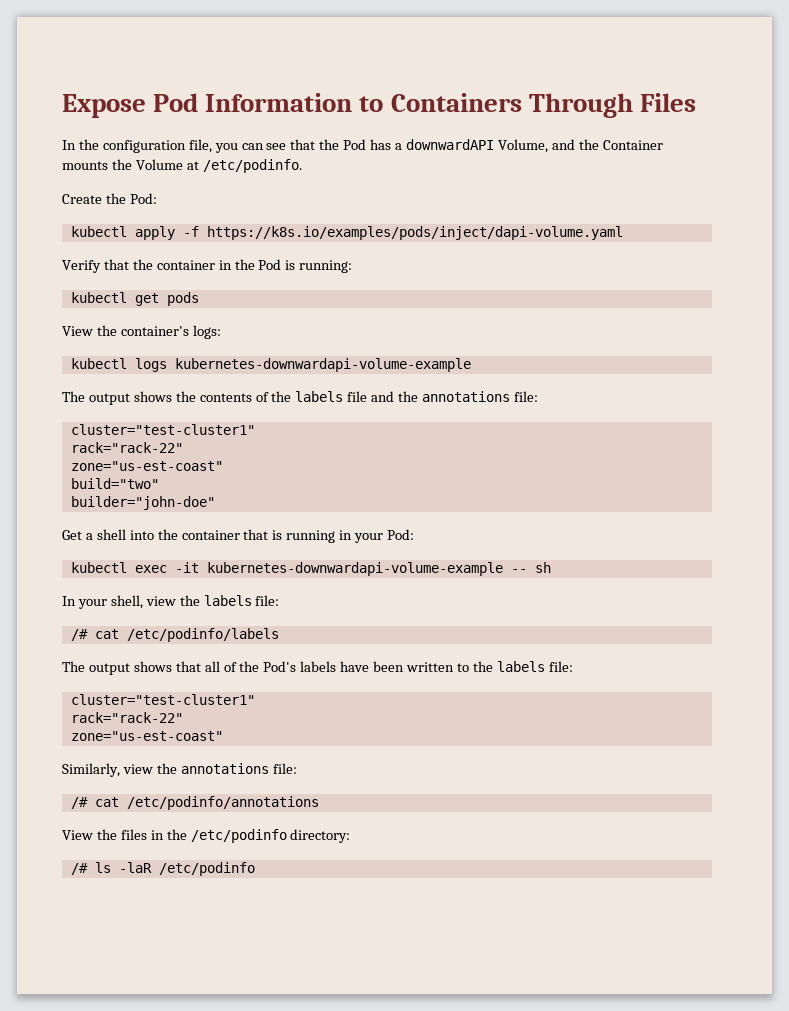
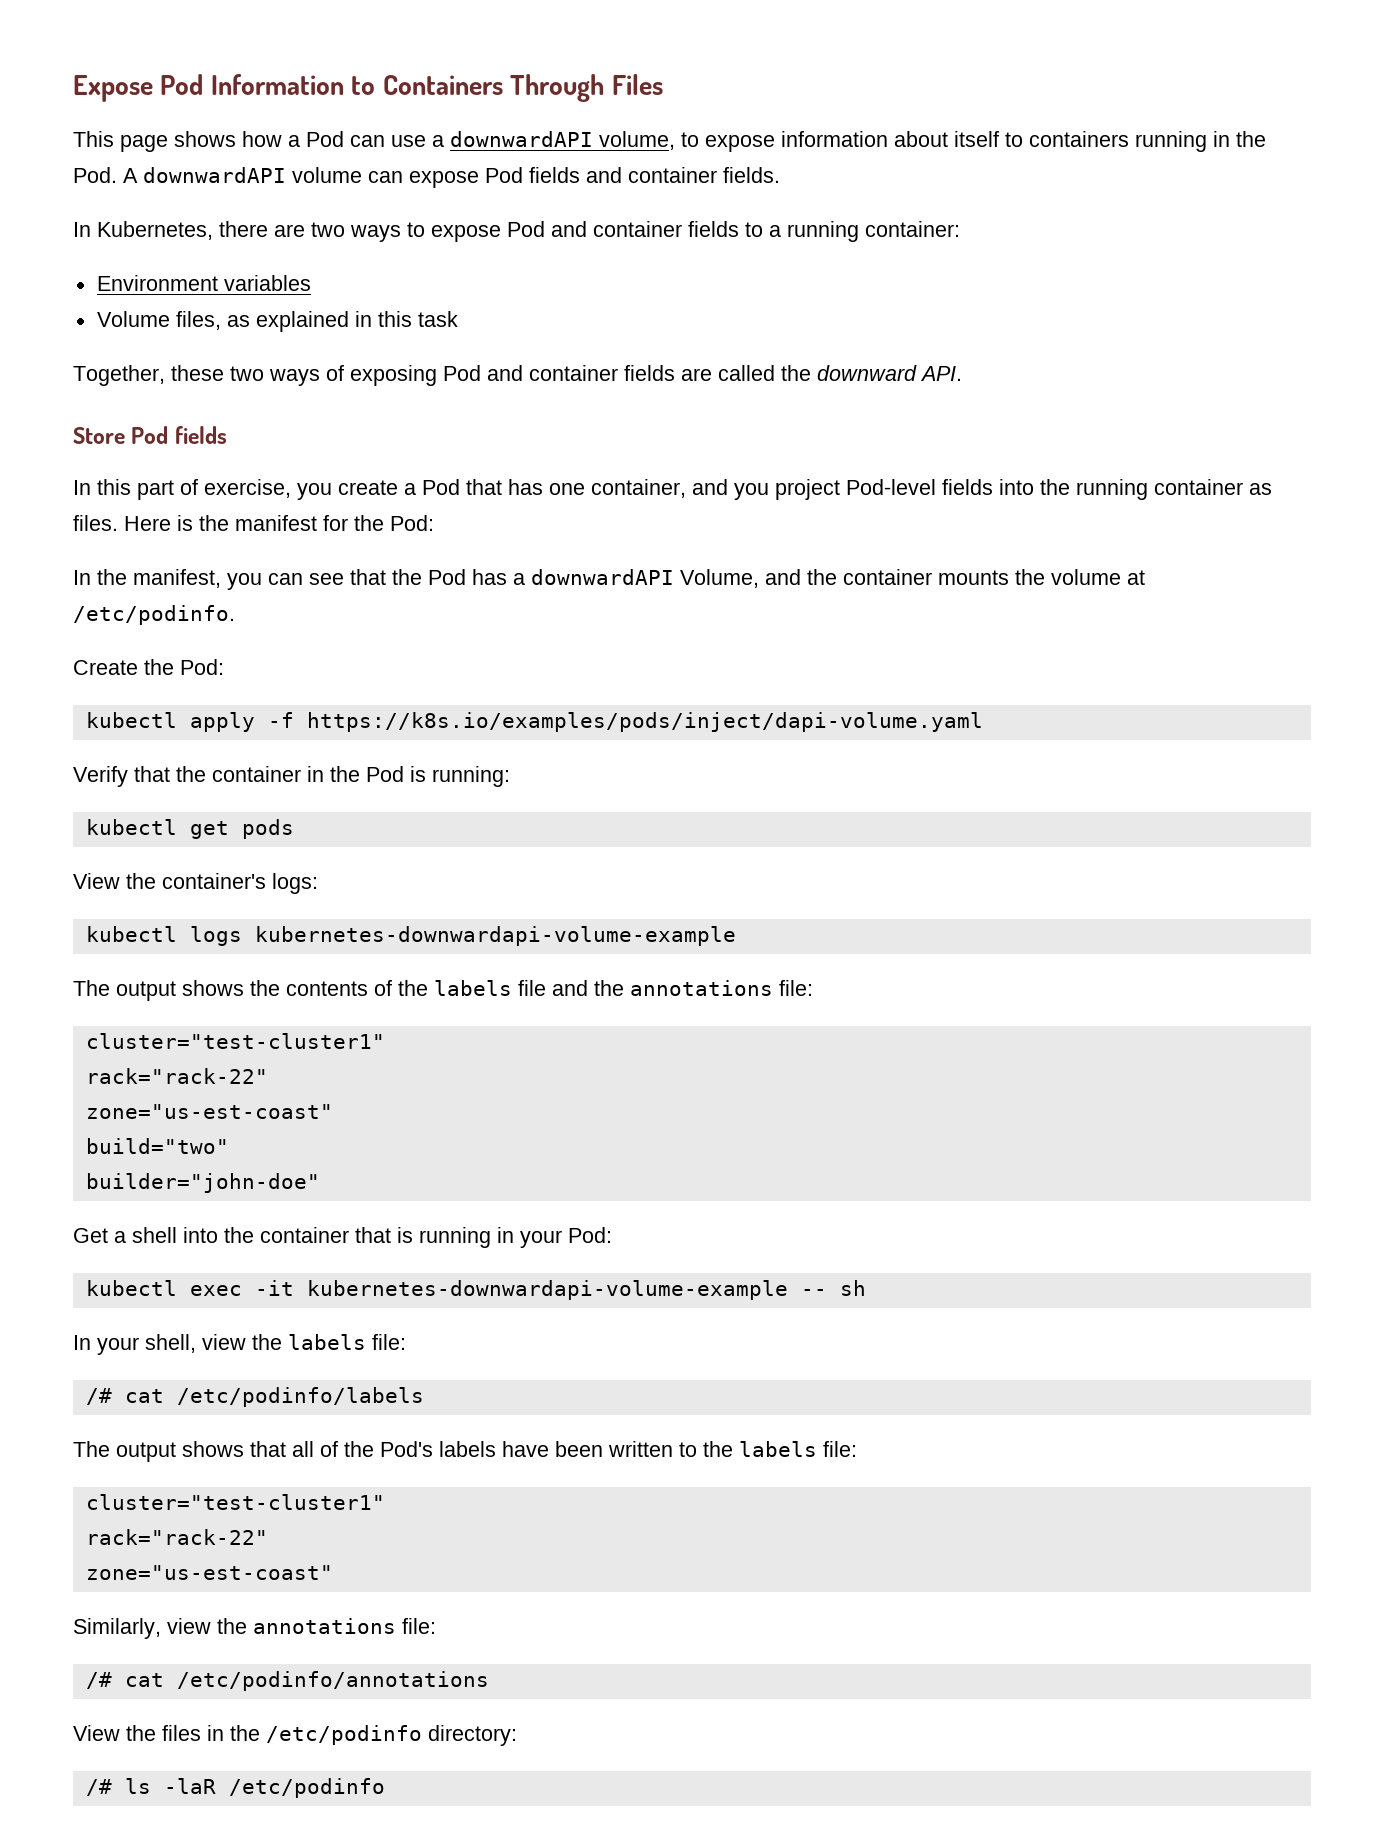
(696, 102) none -> [73,131,1266,152] [73,167,780,188] [73,221,960,242] [96,275,311,291] [96,311,458,332] [73,365,962,386] [73,426,227,444] [73,479,1272,500] [73,515,434,531] // This page shows how a Pod can use a downwardAPI volume, to expose information about itself to containers running in the Pod. A downwardAPI volume can expose Pod fields and container fields. // In Kubernetes, there are two ways to expose Pod and container fields to a running container: // Environment variables // Volume files, as explained in this task // Together, these two ways of exposing Pod and container fields are called the downward API. // Store Pod fields // In this part of exercise, you create a Pod that has one container, and you project Pod-level fields into the running container as files. Here is the manifest for the Pod:
[102,139,212,153] configuration file, -> [133,569,221,588] manifest,
[602,140,663,150] Container -> [843,569,932,585] container
[135,159,183,170] Volume -> [1051,569,1121,585] volume

